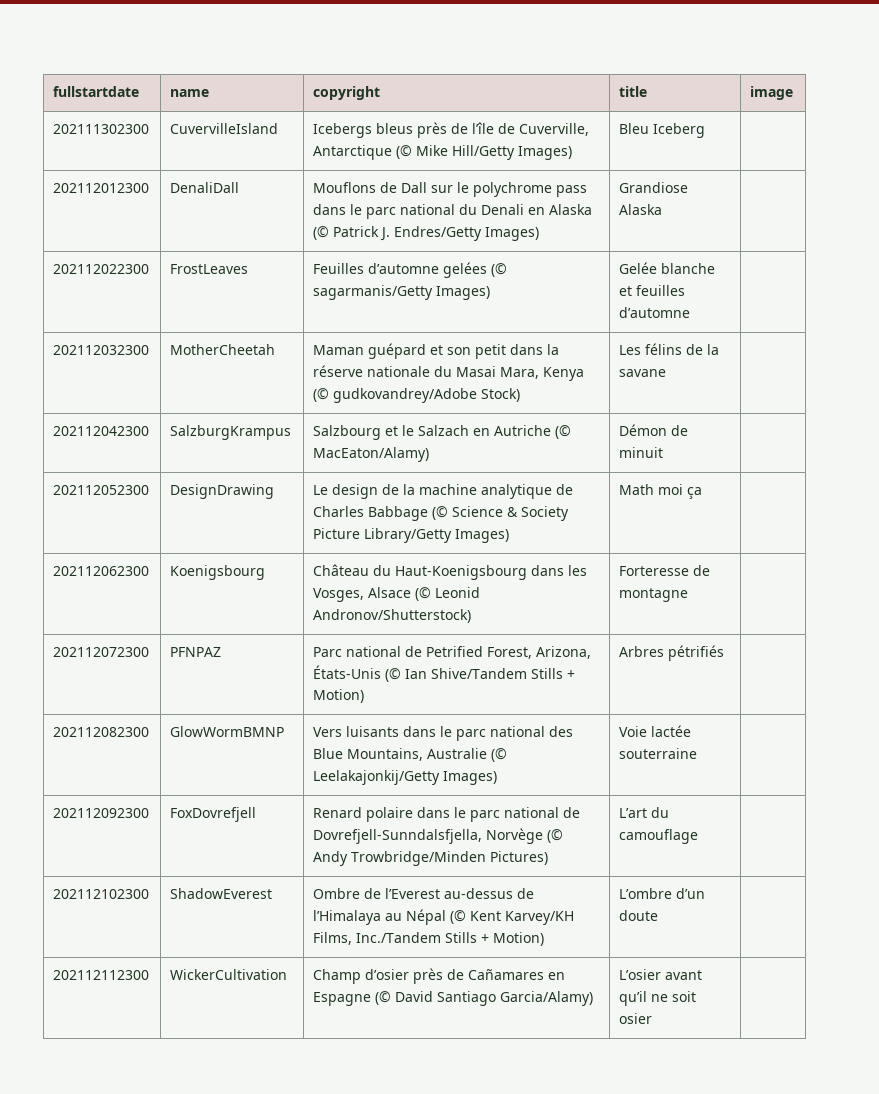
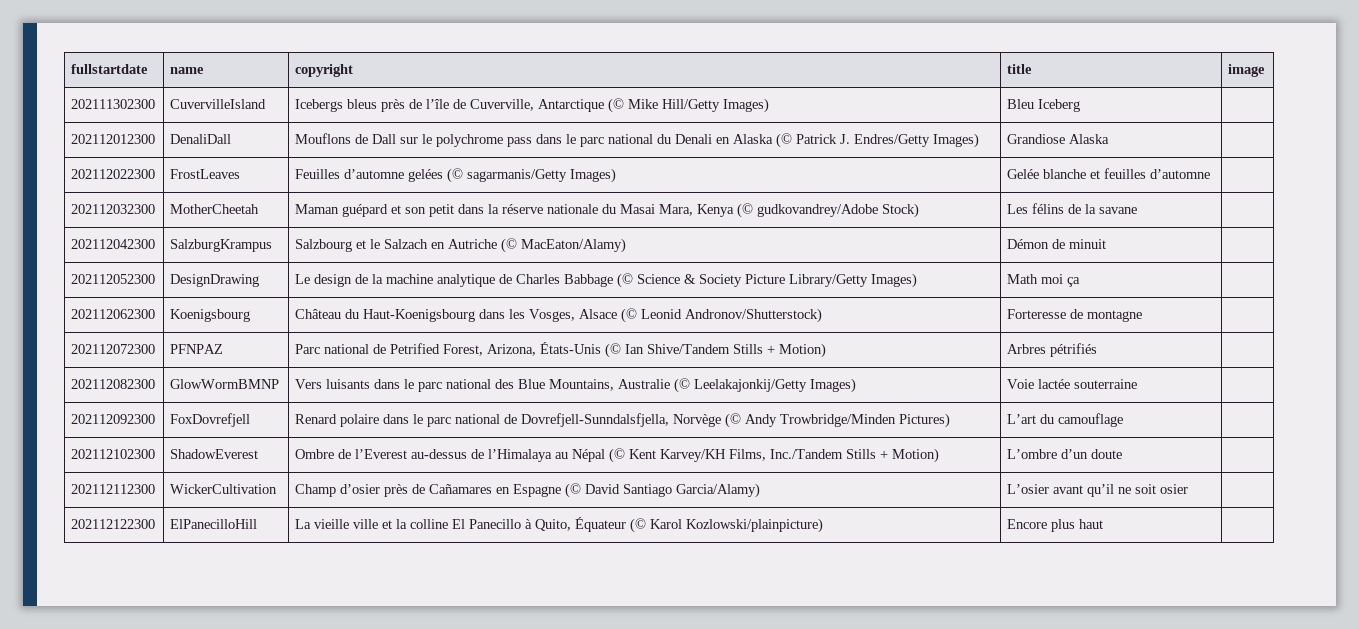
(653, 1018) none -> [71,519,156,529] [170,519,258,529] [295,517,824,533] [1007,519,1104,532] // 202112122300 | ElPanecilloHill | La vieille ville et la colline El Panecillo à Quito, Équateur (© Karol Kozlowski/plainpicture) | Encore plus haut |

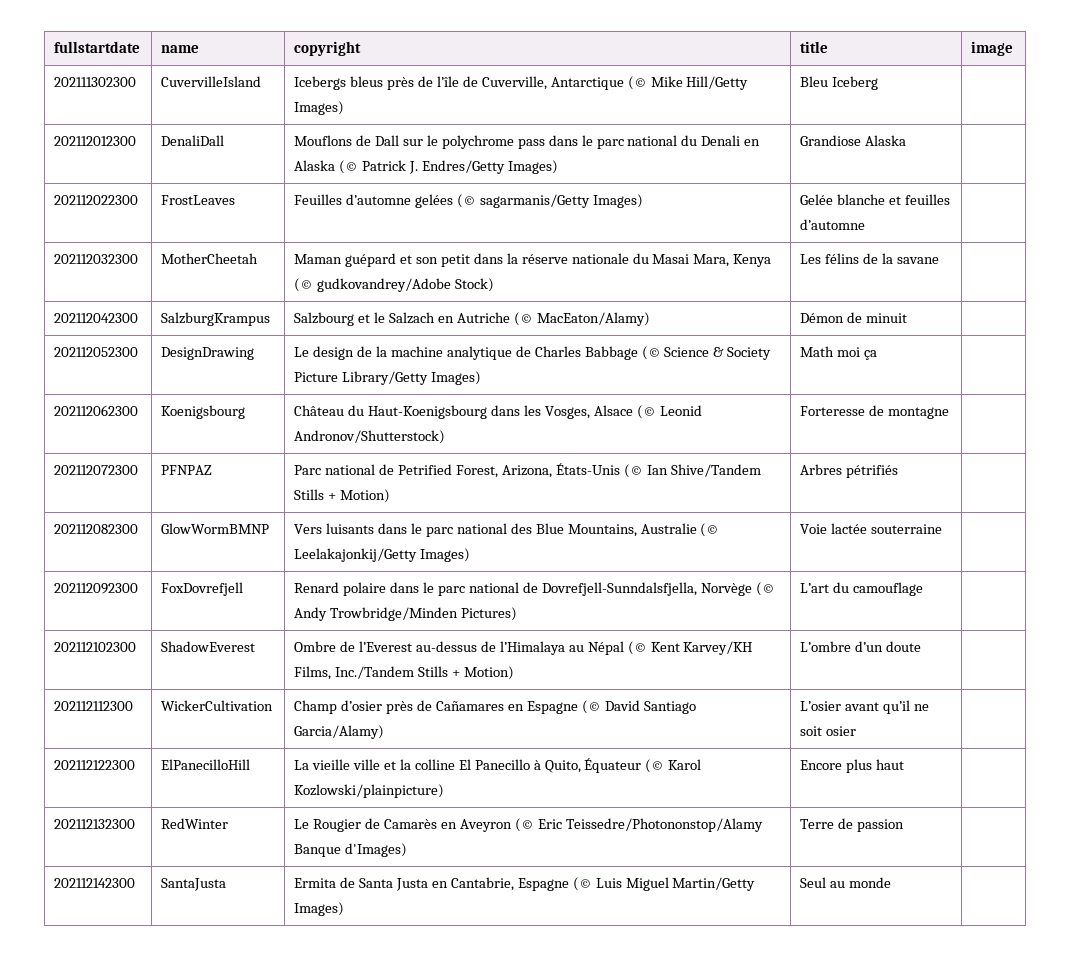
(1104, 524) none -> [54,819,136,829] [161,818,229,829] [294,818,763,832] [294,843,408,857] [800,818,905,832] [54,878,136,888] [161,878,227,891] [294,877,756,891] [294,902,345,916] [800,877,892,888] // 202112132300 | RedWinter | Le Rougier de Camarès en Aveyron (© Eric Teissedre/Photononstop/Alamy Banque d'Images) | Terre de passion | // 202112142300 | SantaJusta | Ermita de Santa Justa en Cantabrie, Espagne (© Luis Miguel Martin/Getty Images) | Seul au monde |

